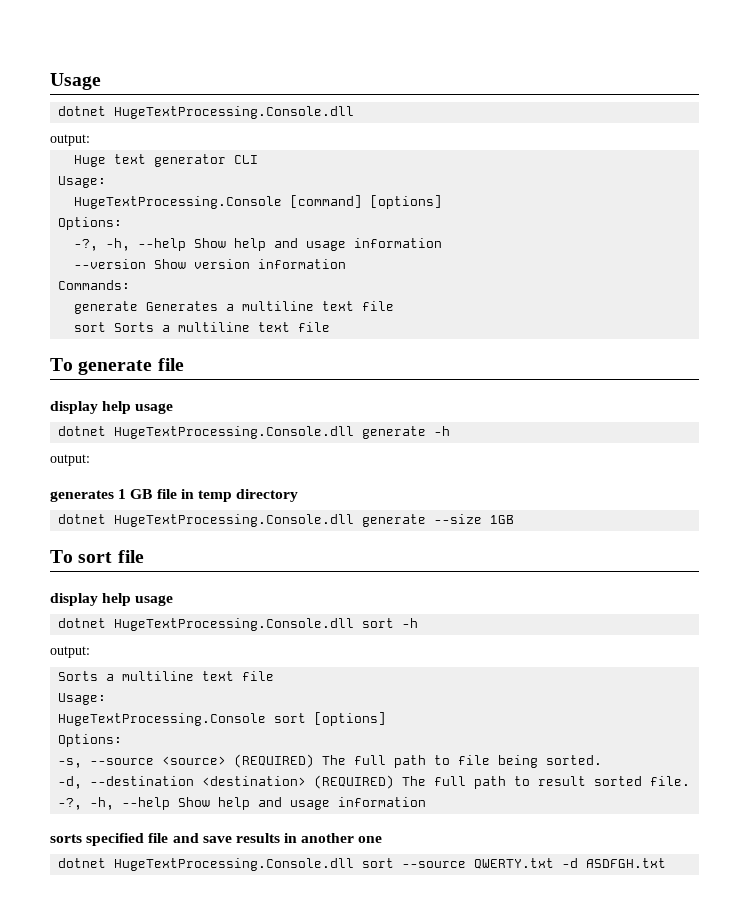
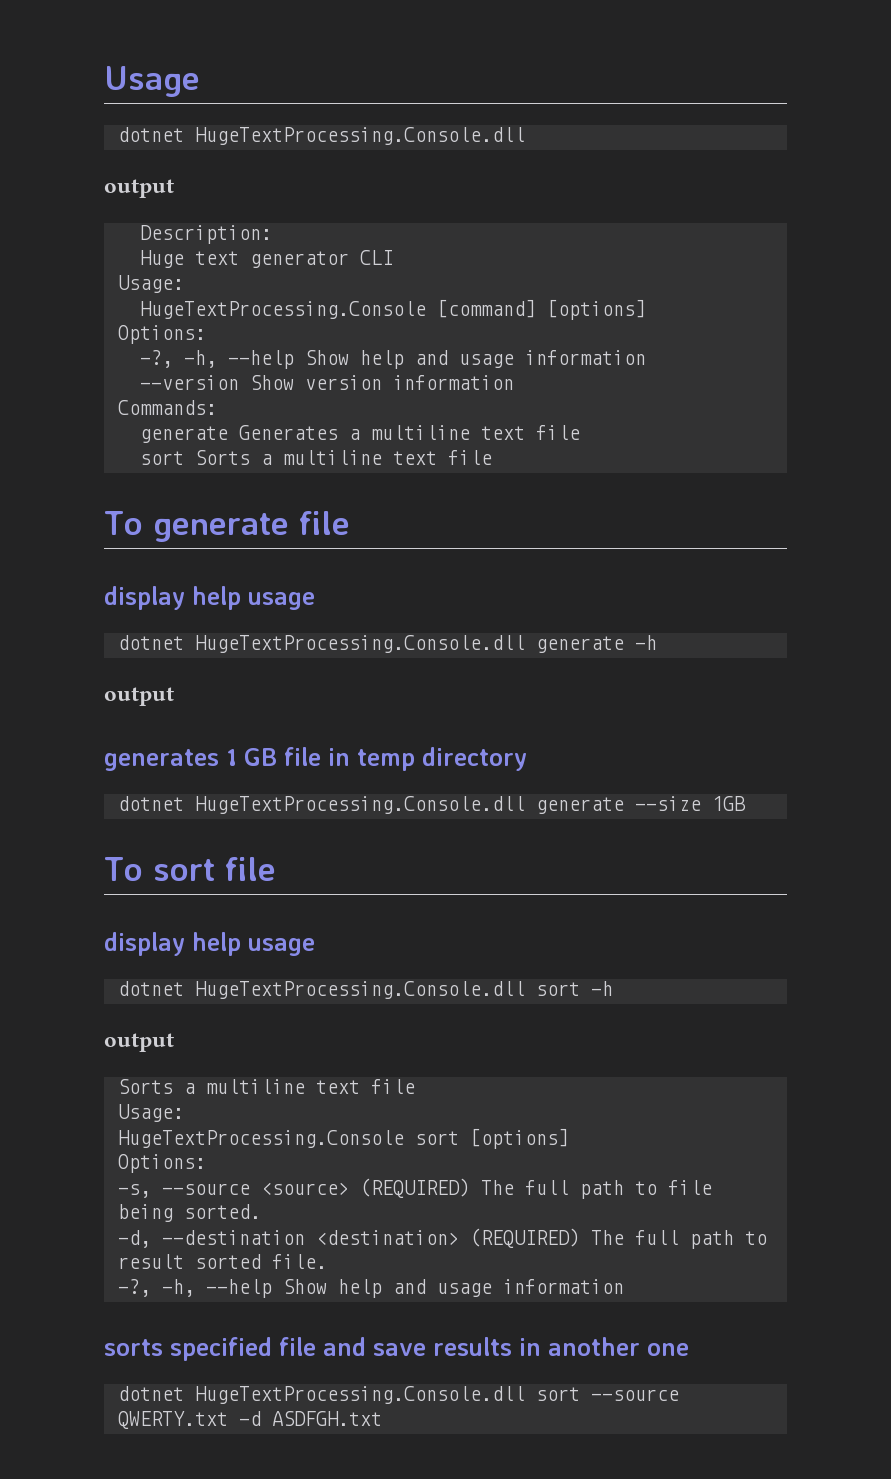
[50,134,90,146] output: -> [104,179,174,198] [139,225,272,244] output // Description:
[50,454,90,466] output: -> [104,687,174,706] output
[50,646,90,658] output: -> [104,1033,174,1052] output

